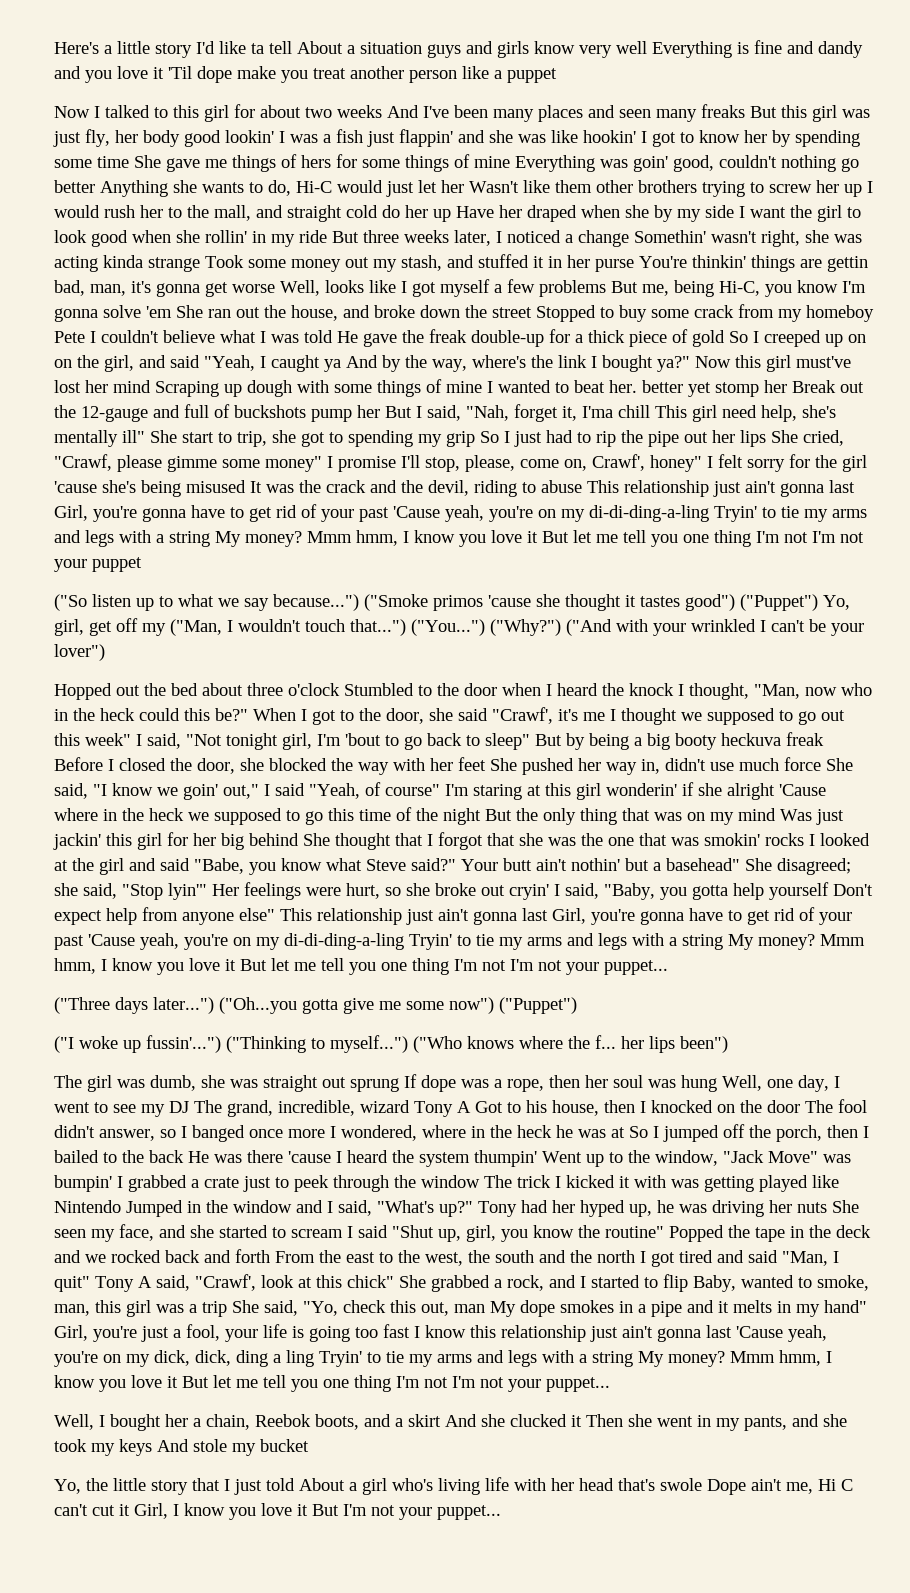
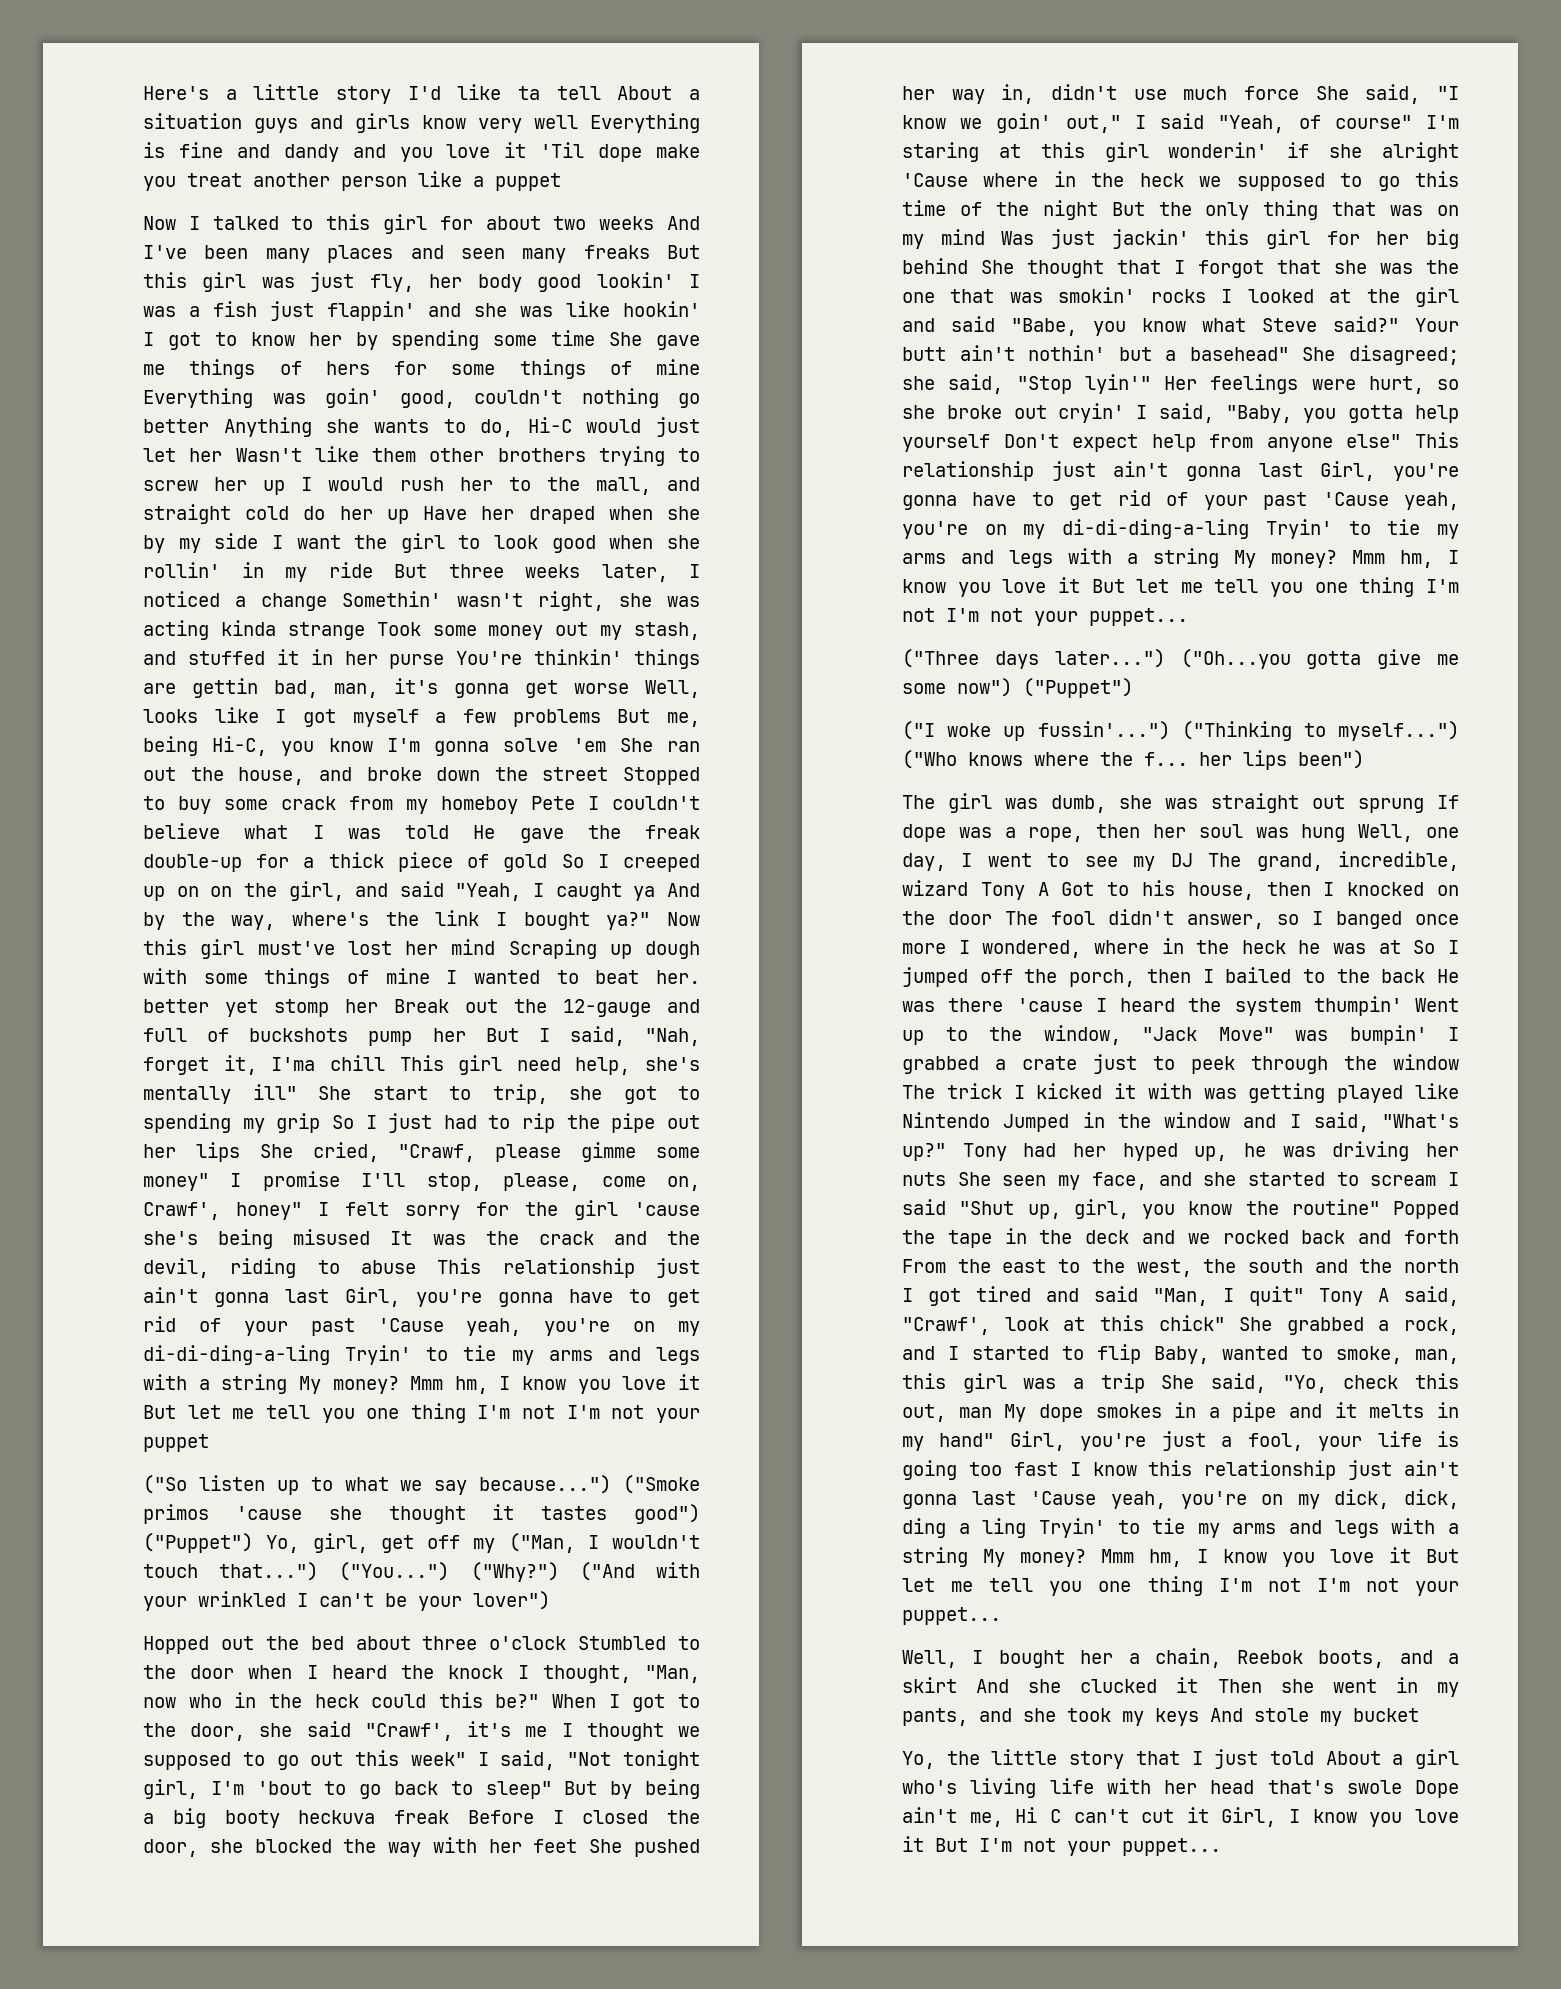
[356,530,398,546] hmm, -> [454,1376,488,1394] hm,
[54,958,96,974] hmm, -> [1400,550,1433,568] hm,
[779,1350,821,1366] hmm, -> [1149,1549,1182,1567] hm,

